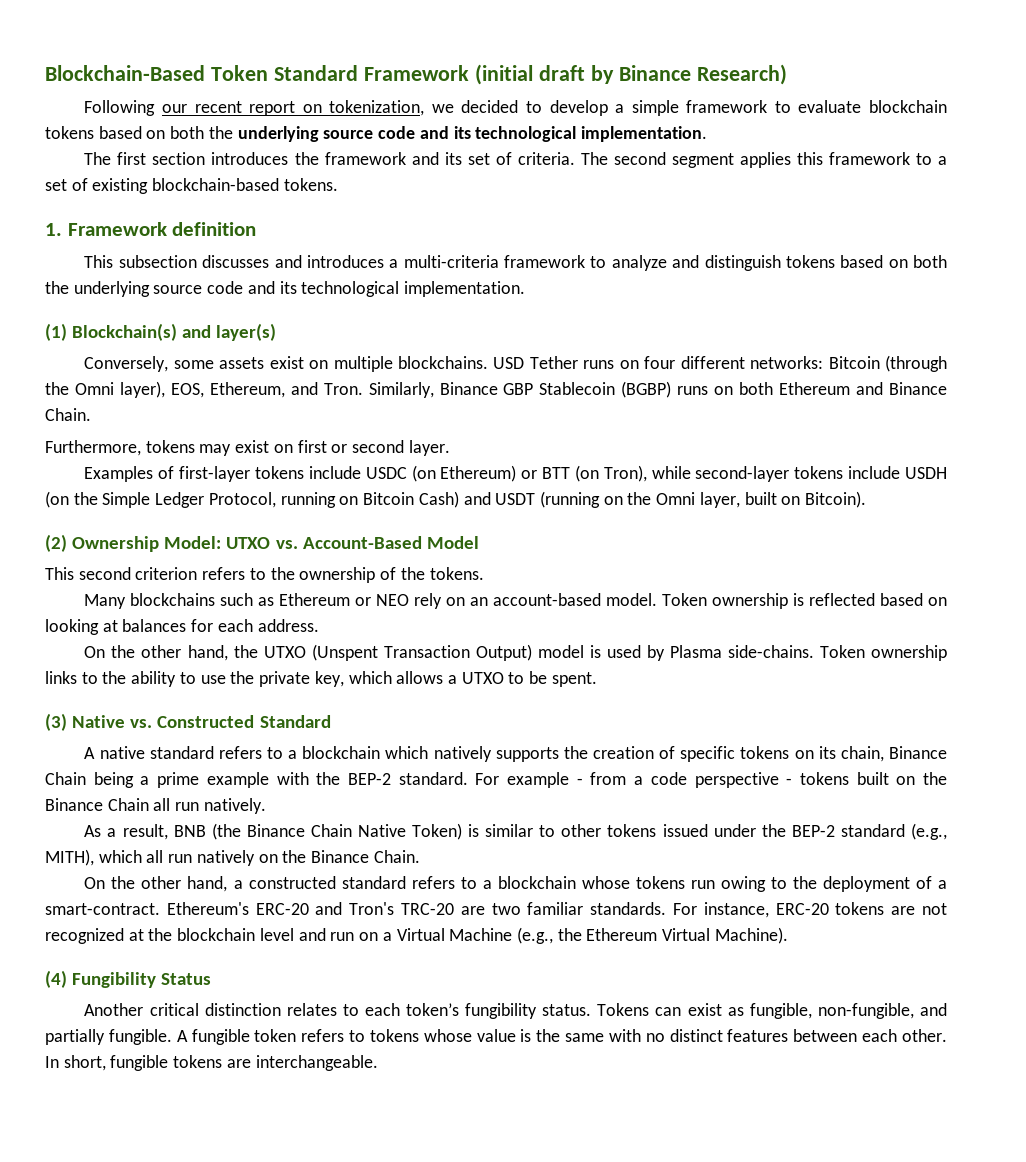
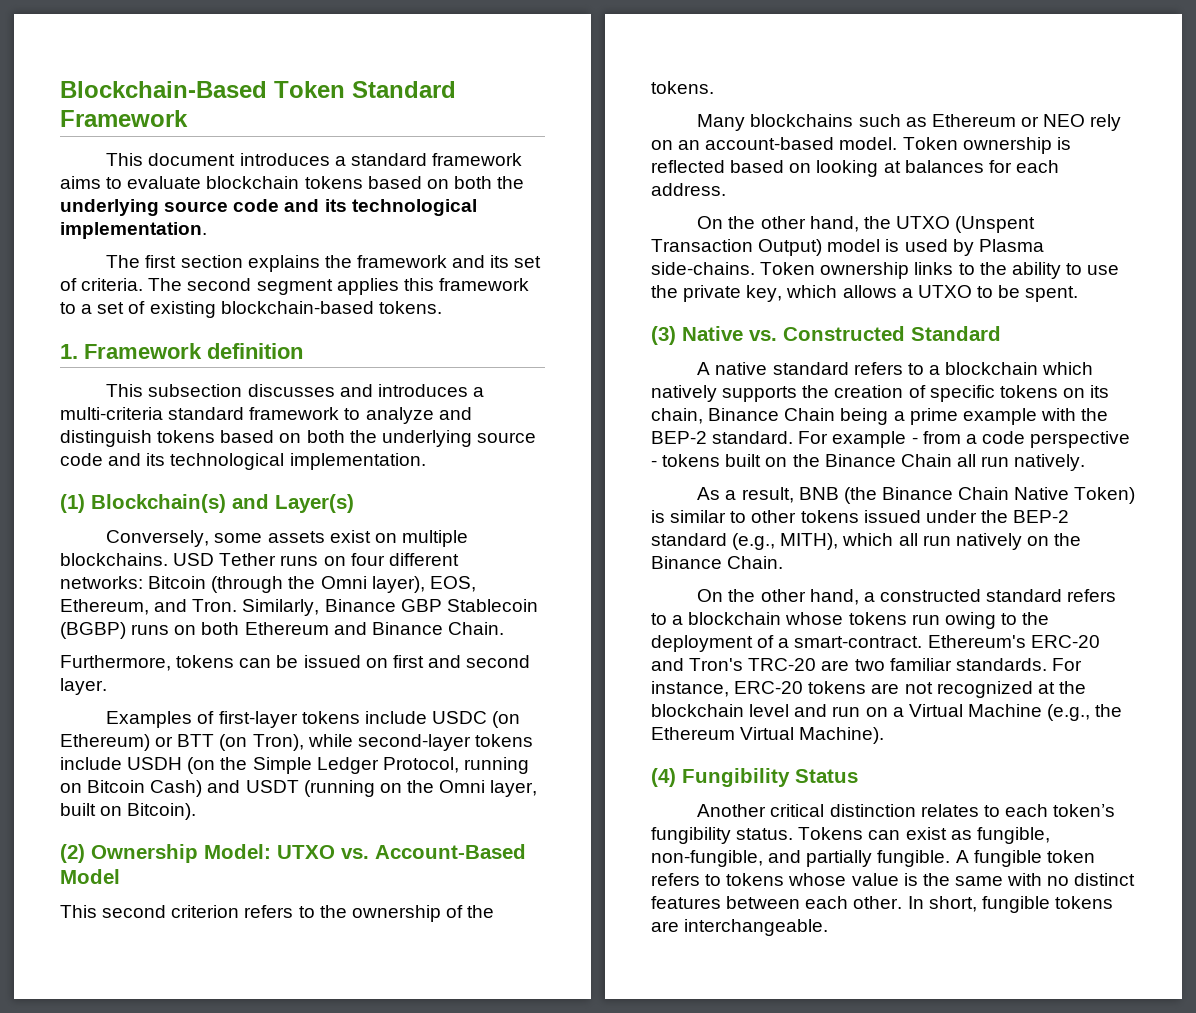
[474,64,787,85] [84,100,768,116] (initial draft by Binance Research) // Following our recent report on tokenization, we decided to develop a simple framework -> [106,153,522,166] [60,176,101,189] // This document introduces a standard framework aims
[211,152,289,165] introduces -> [247,255,320,272] explains
(499, 261) none -> [168,407,245,420] standard
[216,323,277,341] layer(s) -> [275,494,354,513] Layer(s)
[199,440,270,456] may exist -> [239,655,361,668] can be issued
[331,444,348,453] or -> [427,655,461,668] and

